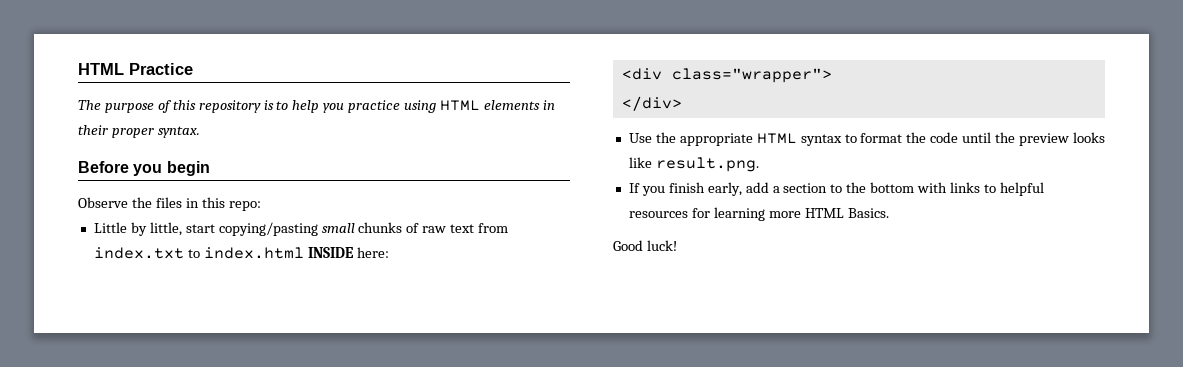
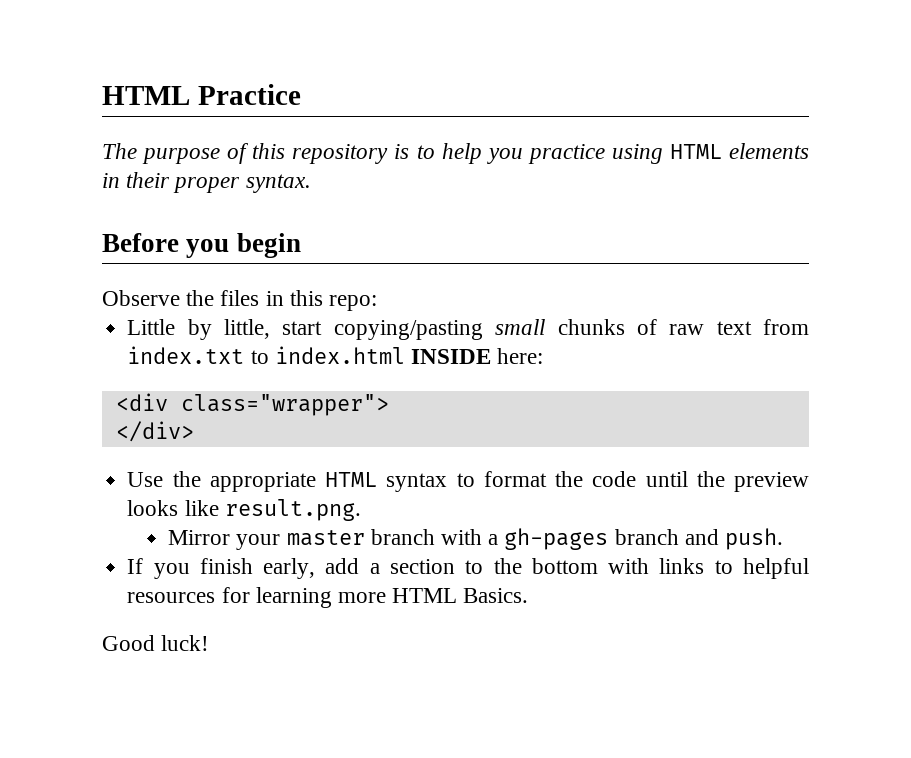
(759, 164) none -> [168,528,784,550] // Mirror your master branch with a gh-pages branch and push.

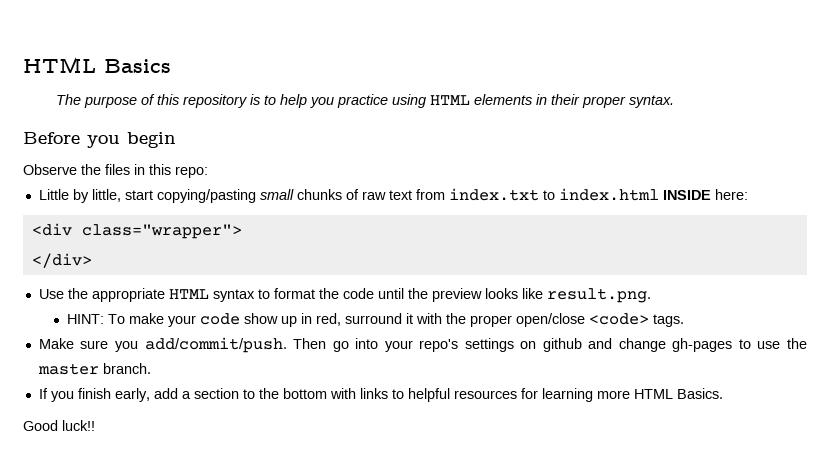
[102,84,301,105] HTML Practice -> [23,57,171,73] HTML Basics
[168,528,784,550] Mirror your master branch with a gh-pages branch and push. -> [66,313,684,327] [38,337,807,353] [37,363,151,375] HINT: To make your code show up in red, surround it with the proper open/close <code> tags. // Make sure you add/commit/push. Then go into your repo's settings on github and change gh-pages to use the master branch.
[161,635,210,651] luck! -> [62,420,95,431] luck!!

